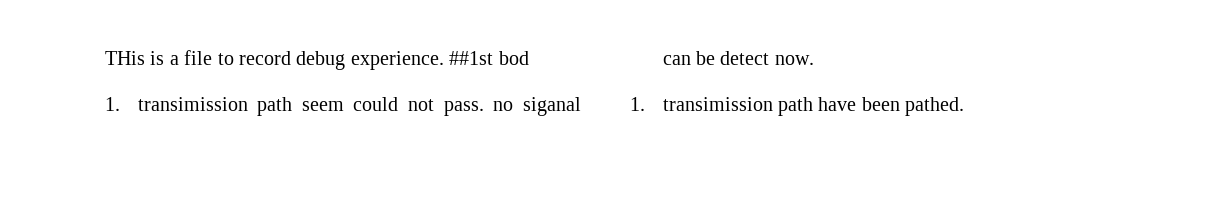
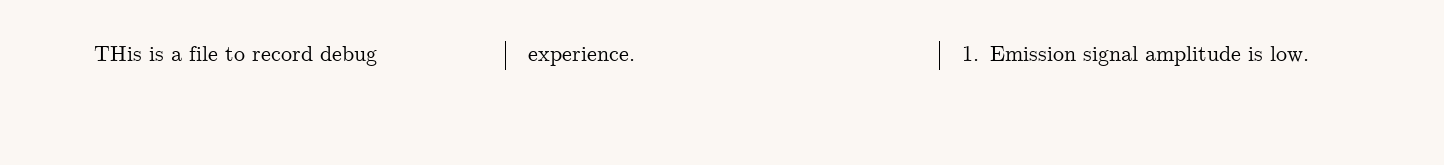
[449,51,529,65] [105,97,581,116] [662,51,814,65] [630,97,965,116] ##1st bod // 1. transimission path seem could not pass. no siganal can be detect now. // 1. transimission path have been pathed. -> [962,46,1309,66] // 1. Emission signal amplitude is low.

